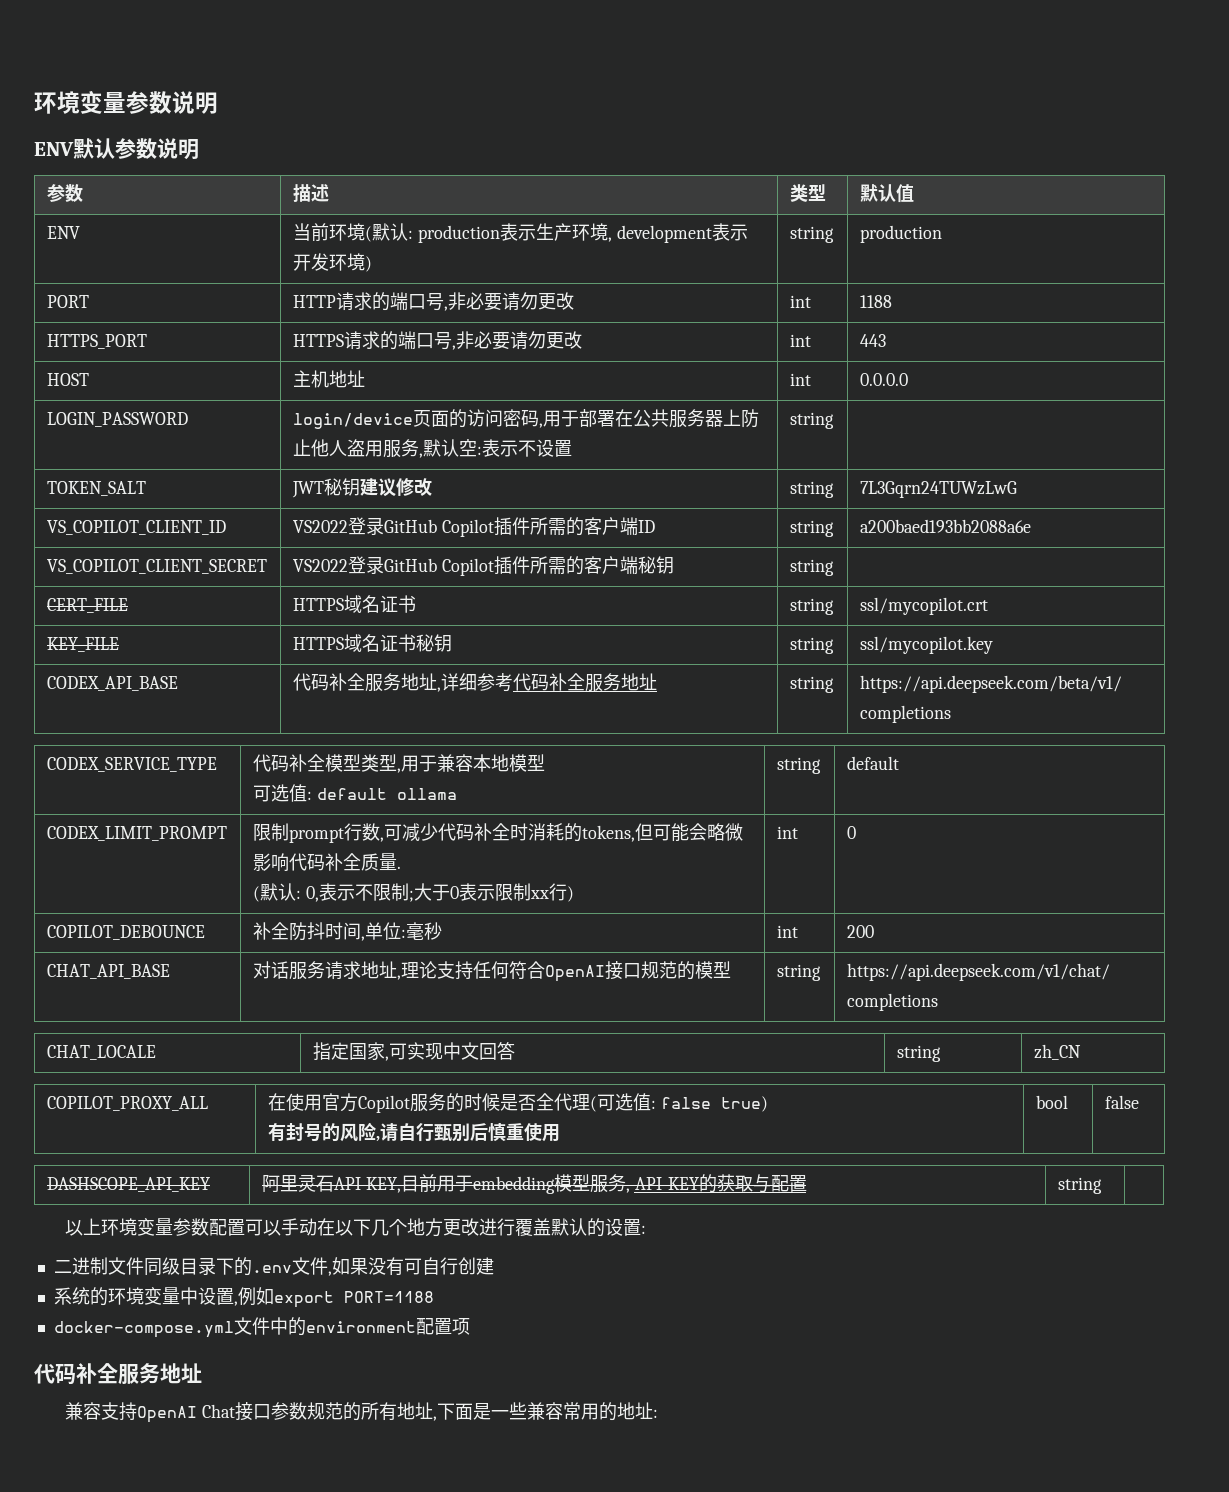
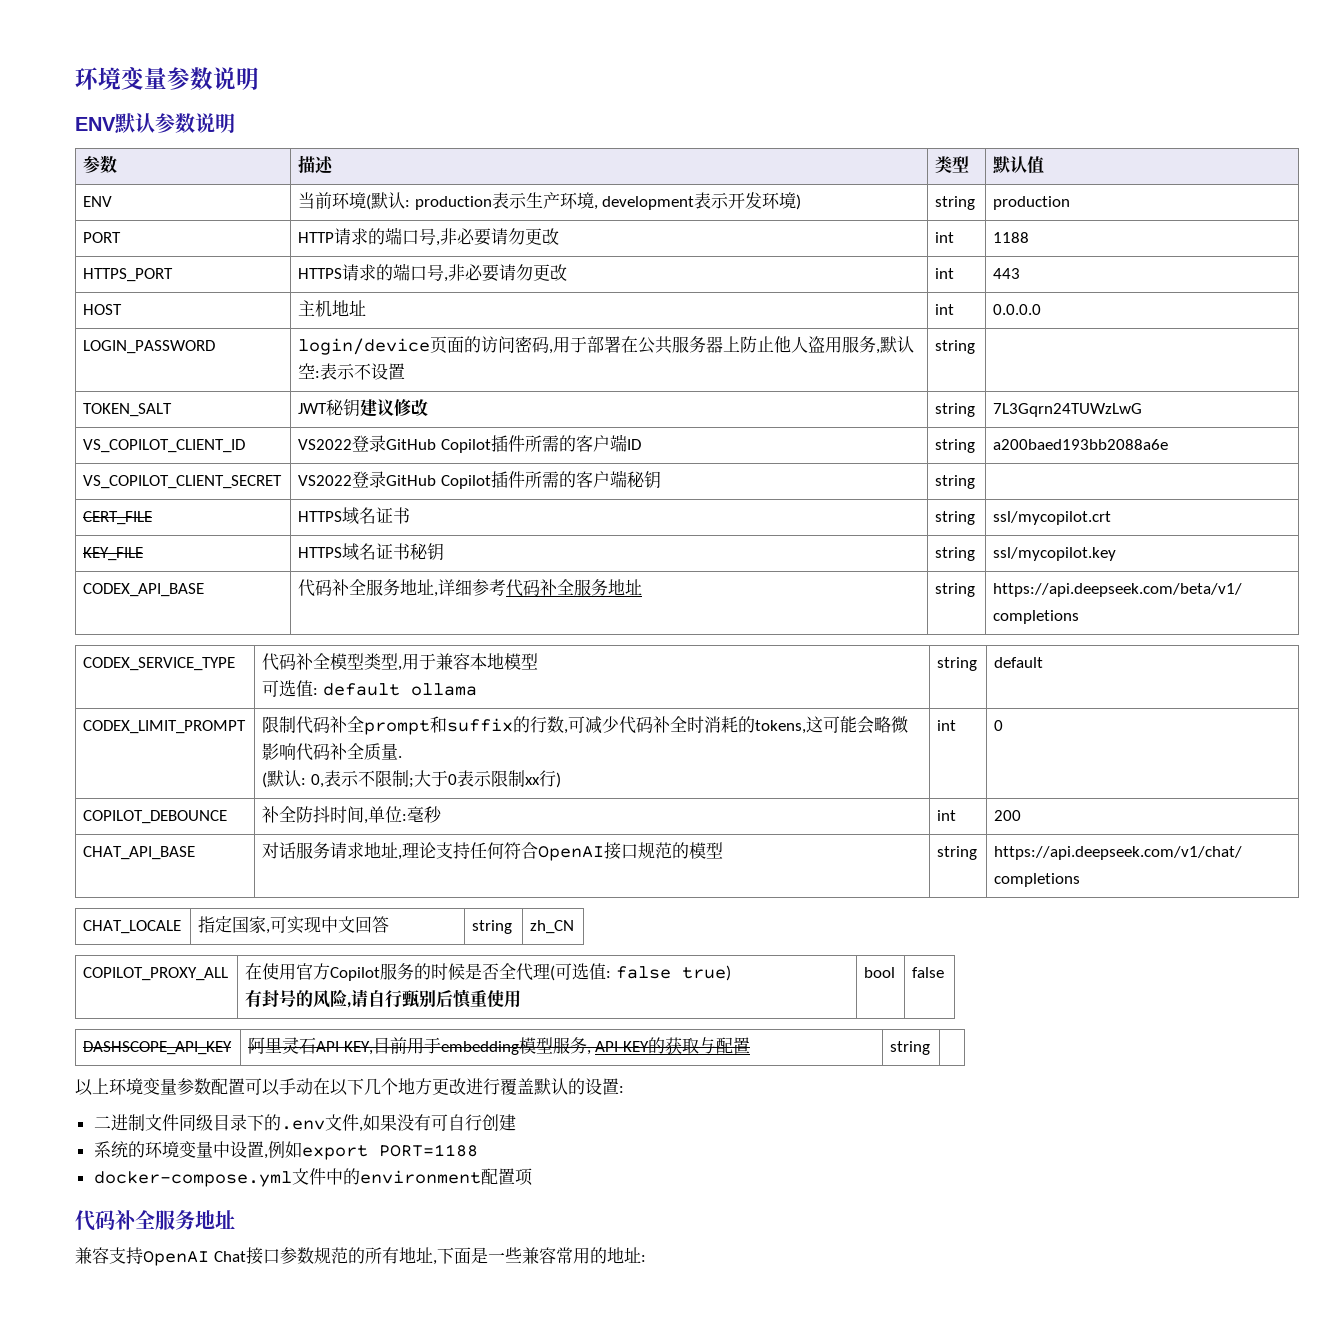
[288,828,344,843] prompt -> [296,716,531,735] 代码补全prompt和suffix的
[634,823,653,841] 但 -> [806,716,824,733] 这

